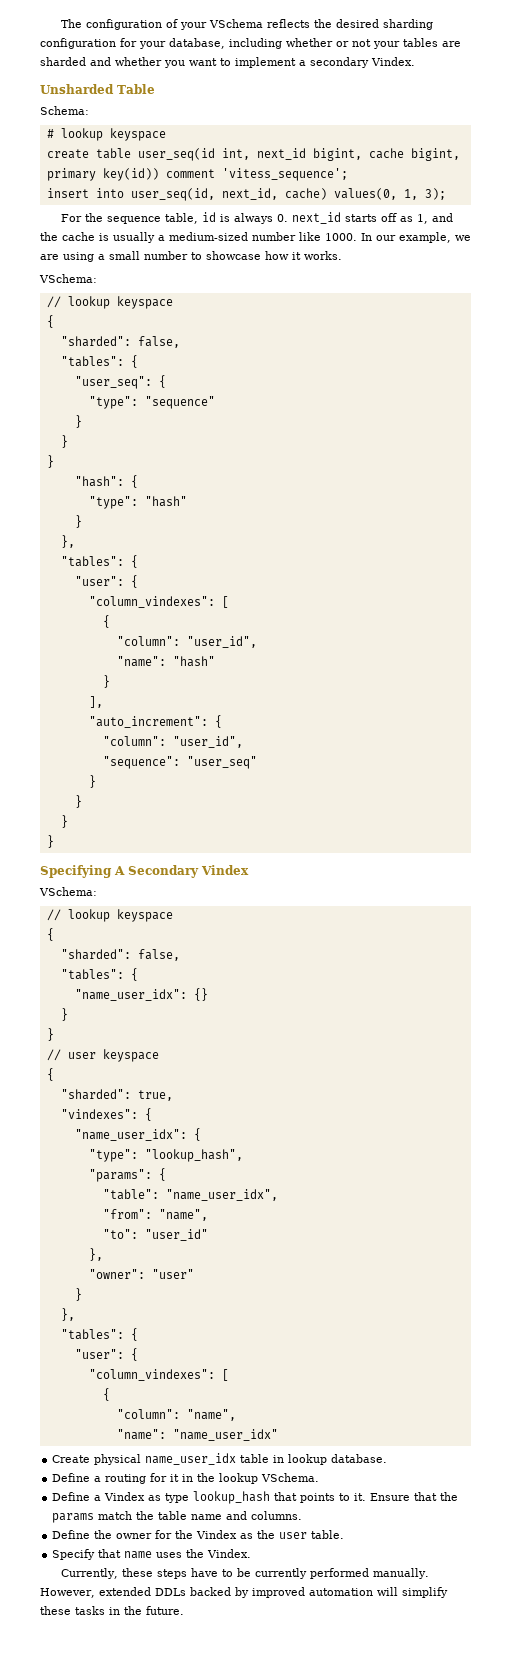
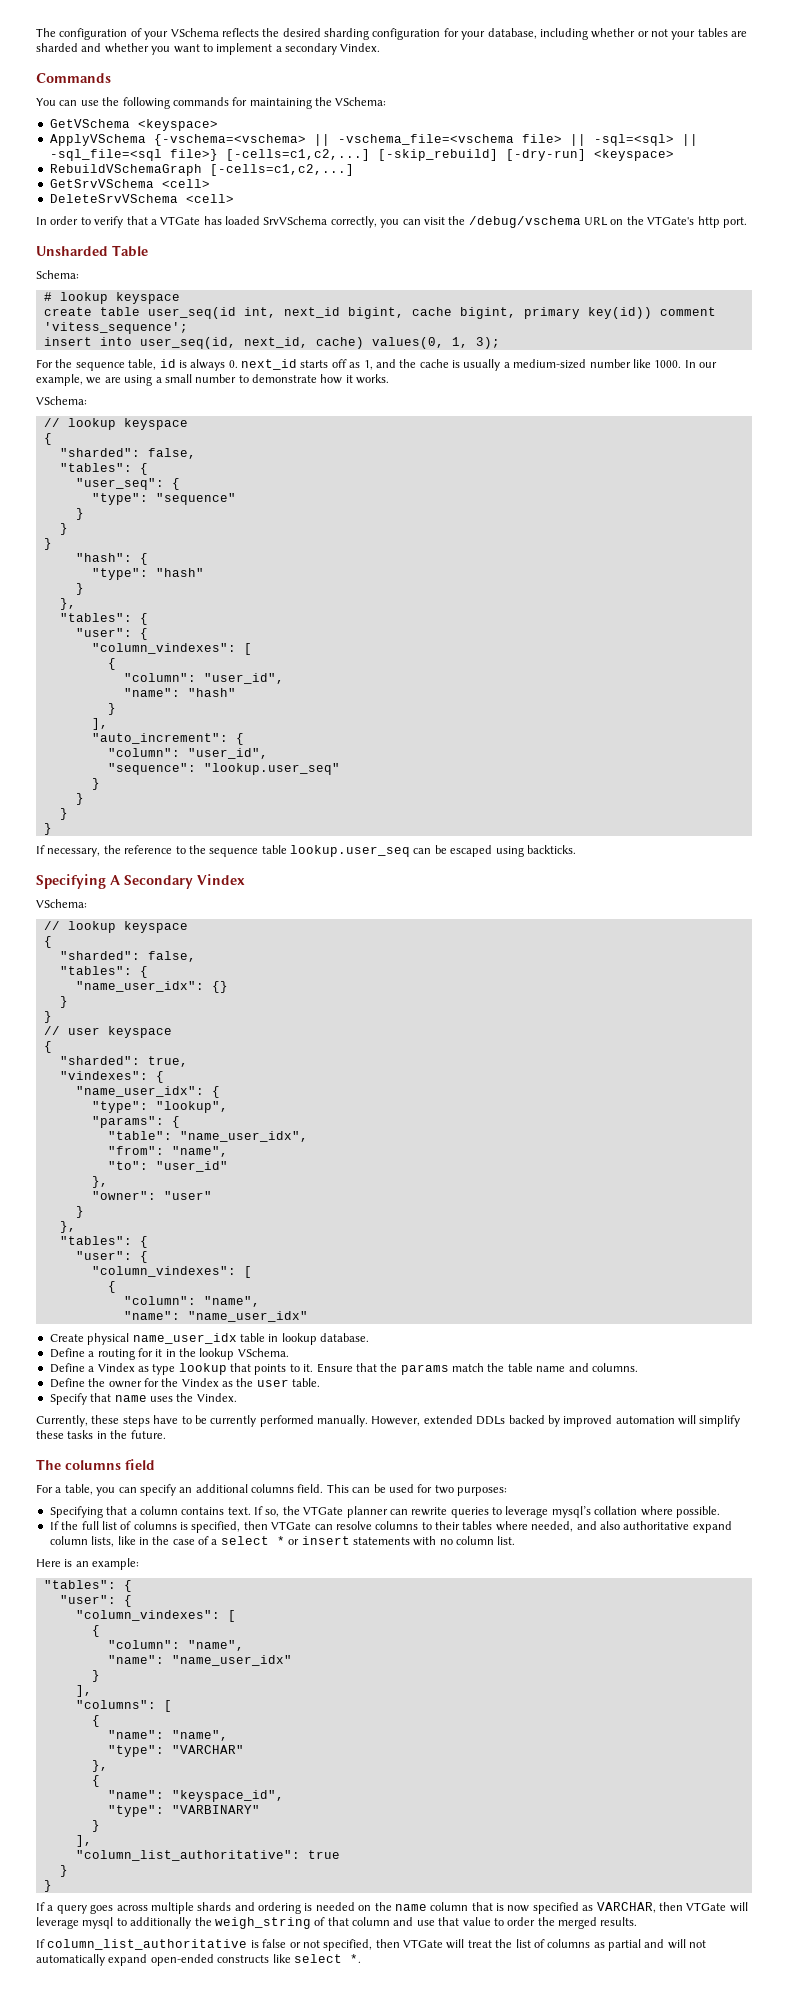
(415, 61) none -> [36,73,111,83] [36,97,387,109] [49,119,218,131] [49,134,698,146] [49,149,674,161] [49,164,354,176] [49,179,210,188] [49,194,234,203] [36,216,747,228] // Commands // You can use the following commands for maintaining the VSchema: // GetVSchema <keyspace> // ApplyVSchema {-vschema=<vschema> || -vschema_file=<vschema file> || -sql=<sql> || -sql_file=<sql file>} [-cells=c1,c2,...] [-skip_rebuild] [-dry-run] <keyspace> // RebuildVSchemaGraph [-cells=c1,c2,...] // GetSrvVSchema <cell> // DeleteSrvVSchema <cell> // In order to verify that a VTGate has loaded SrvVSchema correctly, you can visit the /debug/vschema URL on the VTGate's http port.
[206,251,261,260] showcase -> [252,374,317,383] demonstrate
[186,756,257,769] "user_seq" -> [203,763,340,775] "lookup.user_seq"
(54, 841) none -> [36,845,576,857] // If necessary, the reference to the sequence table lookup.user_seq can be escaped using backticks.
[144,1149,243,1162] "lookup_hash", -> [155,1101,228,1113] "lookup",
[193,1491,271,1504] lookup_hash -> [178,1363,227,1375] lookup
(184, 1610) none -> [36,1459,155,1470] [36,1484,507,1496] [49,1506,720,1518] [49,1521,732,1533] [49,1536,516,1547] [36,1558,140,1570] [43,1580,132,1592] [59,1595,132,1607] [75,1610,236,1622] [91,1625,100,1637] [107,1640,244,1651] [107,1655,292,1666] [91,1670,100,1682] [75,1685,92,1697] [75,1700,172,1712] [91,1715,100,1727] [107,1730,228,1741] [107,1745,244,1757] [91,1760,108,1772] [91,1775,100,1787] [107,1790,284,1802] [107,1805,260,1817] [91,1820,100,1832] [75,1835,92,1847] [75,1850,340,1861] [59,1865,68,1877] [43,1880,52,1892] [36,1902,748,1914] [36,1917,638,1929] [36,1939,707,1951] [36,1954,361,1966] // The columns field // For a table, you can specify an additional columns field. This can be used for two purposes: // Specifying that a column contains text. If so, the VTGate planner can rewrite queries to leverage mysql’s collation where possible. // If the full list of columns is specified, then VTGate can resolve columns to their tables where needed, and also authoritative expand column lists, like in the case of a select * or insert statements with no column list. // Here is an example: // "tables": { // "user": { // "column_vindexes": [ // { // "column": "name", // "name": "name_user_idx" // } // ], // "columns": [ // { // "name": "name", // "type": "VARCHAR" // }, // { // "name": "keyspace_id", // "type": "VARBINARY" // } // ], // "column_list_authoritative": true // } // } // If a query goes across multiple shards and ordering is needed on the name column that is now specified as VARCHAR, then VTGate will leverage mysql to additionally the weigh_string of that column and use that value to order the merged results. // If column_list_authoritative is false or not specified, then VTGate will treat the list of columns as partial and will not automatically expand open-ended constructs like select *.

